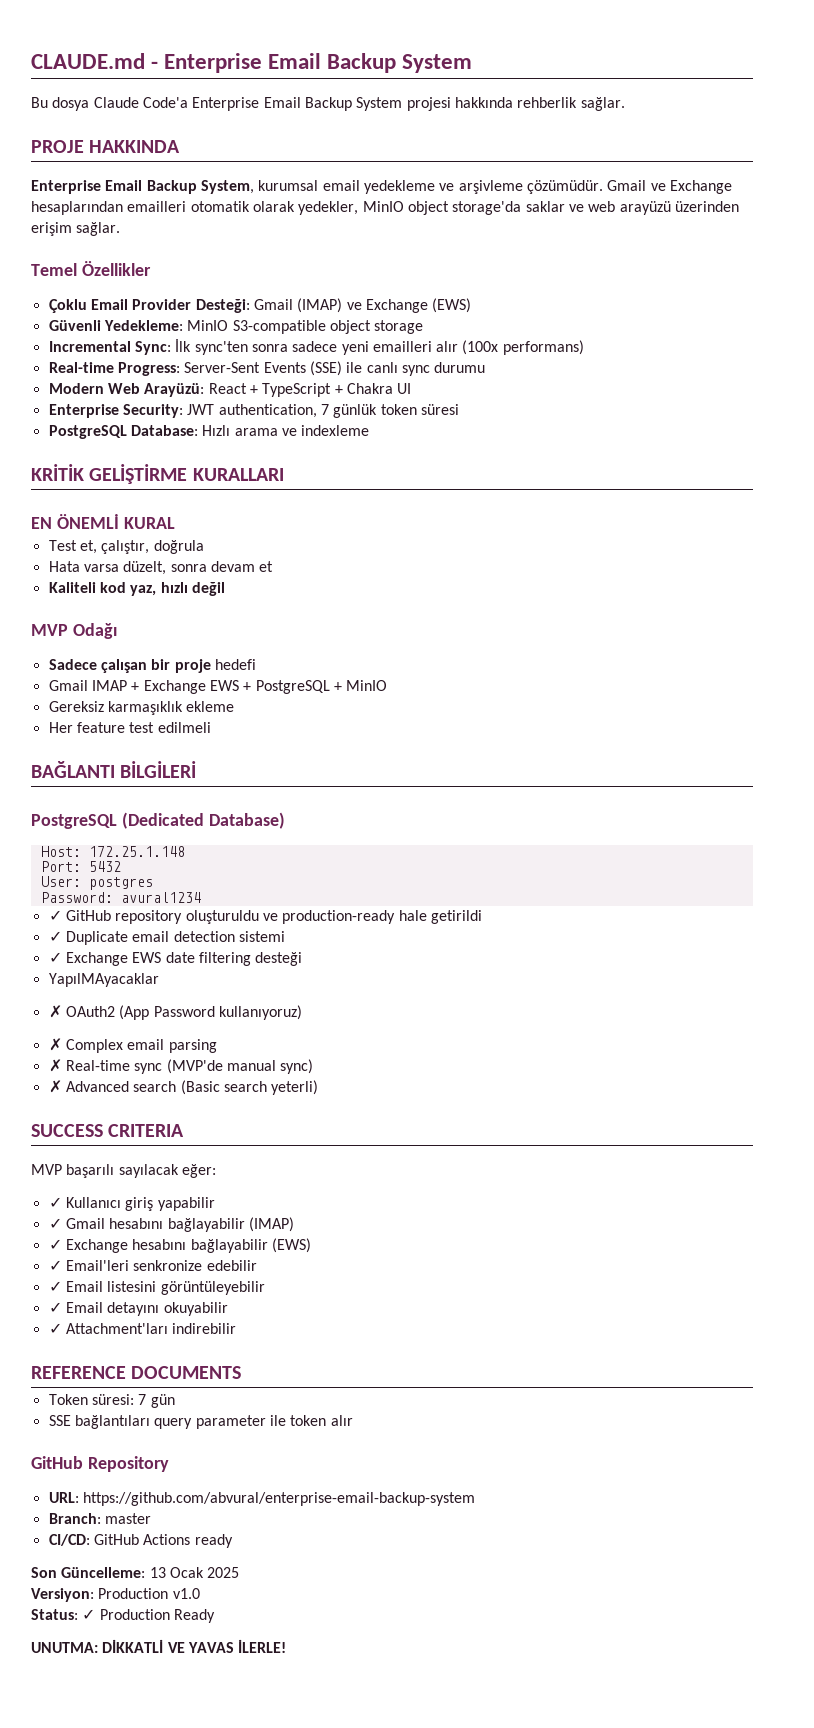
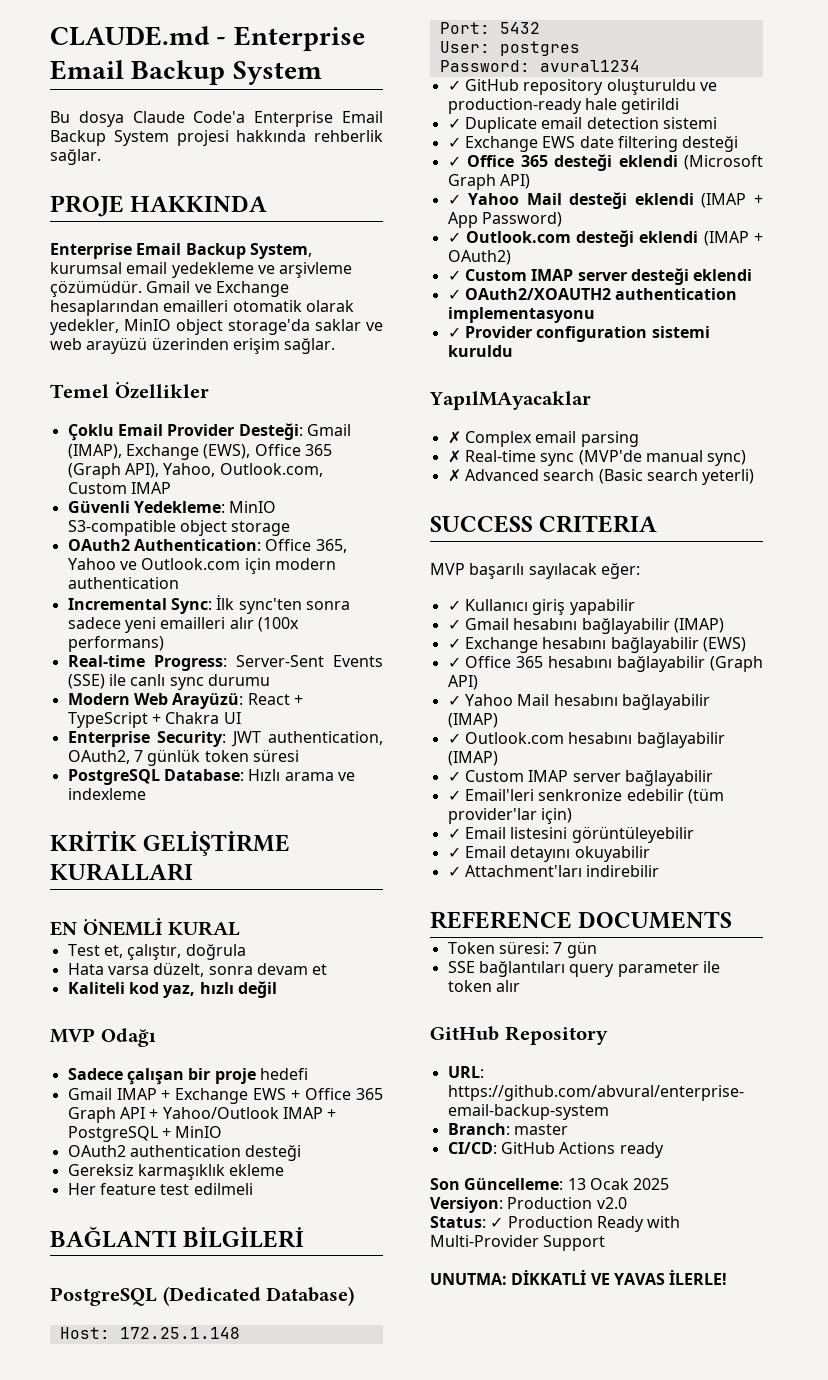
[297,298,472,313] (IMAP) ve Exchange (EWS) -> [67,444,332,460] [67,463,323,479] [67,482,171,494] (IMAP), Exchange (EWS), Office 365 (Graph API), Yahoo, Outlook.com, Custom IMAP
(424, 327) none -> [67,539,347,553] [67,558,336,574] [67,577,179,589] // OAuth2 Authentication: Office 365, Yahoo ve Outlook.com için modern authentication
(317, 411) none -> [67,750,130,764] OAuth2,
(252, 686) none -> [305,1088,383,1100] [67,1107,337,1123] Office 365 Graph API + Yahoo/Outlook IMAP +
(388, 685) none -> [67,1145,302,1161] // OAuth2 authentication desteği
[48,973,159,987] [48,1005,302,1020] YapılMAyacaklar // ✗ OAuth2 (App Password kullanıyoruz) -> [447,154,763,171] [447,174,530,190] [447,192,763,209] [447,212,562,228] [447,230,763,247] [447,250,511,265] [447,268,753,285] [447,288,738,300] [447,307,595,323] [447,326,710,342] [447,345,513,357] [429,391,591,410] ✓ Office 365 desteği eklendi (Microsoft Graph API) // ✓ Yahoo Mail desteği eklendi (IMAP + App Password) // ✓ Outlook.com desteği eklendi (IMAP + OAuth2) // ✓ Custom IMAP server desteği eklendi // ✓ OAuth2/XOAUTH2 authentication implementasyonu // ✓ Provider configuration sistemi kuruldu // YapılMAyacaklar
(311, 1245) none -> [447,656,763,672] [447,675,478,690] [447,694,710,710] [447,713,498,728] [447,732,725,748] [447,751,498,766] [447,770,713,786] // ✓ Office 365 hesabını bağlayabilir (Graph API) // ✓ Yahoo Mail hesabını bağlayabilir (IMAP) // ✓ Outlook.com hesabını bağlayabilir (IMAP) // ✓ Custom IMAP server bağlayabilir
(257, 1265) none -> [687,788,724,804] [447,808,572,824] (tüm provider'lar için)
[172,1588,200,1599] v1.0 -> [596,1197,627,1209] v2.0
(215, 1616) none -> [647,1216,681,1228] [430,1235,606,1251] with Multi-Provider Support

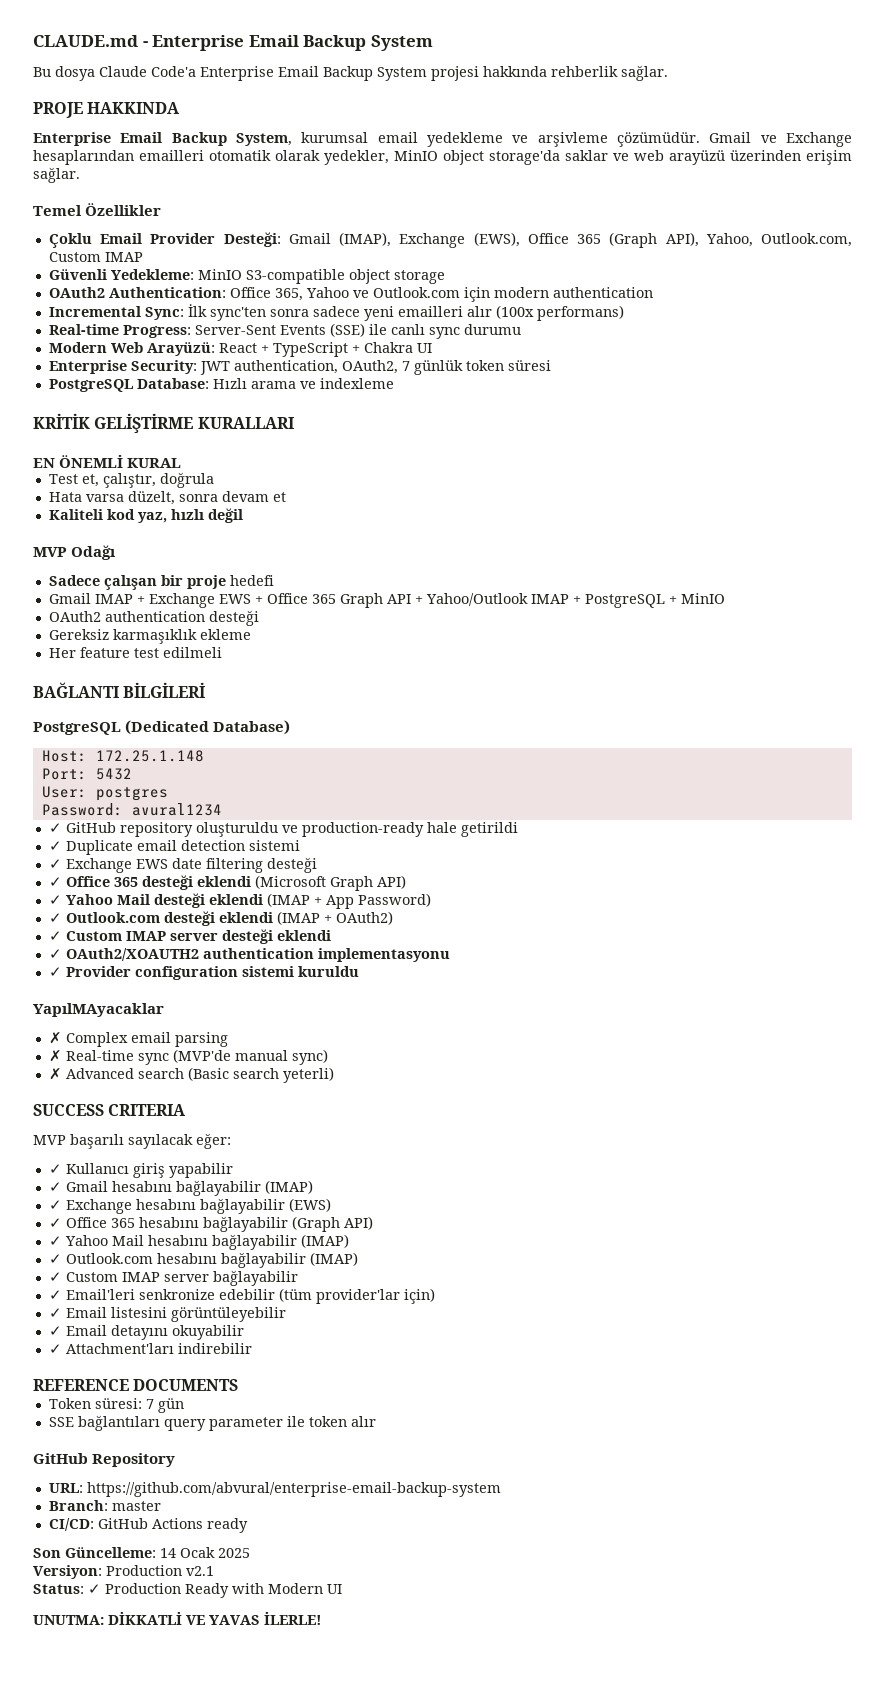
[567,1178,586,1190] 13 -> [160,1548,176,1558] 14
[596,1197,627,1209] v2.0 -> [186,1566,214,1576] v2.1
[430,1235,606,1251] Multi-Provider Support -> [268,1583,342,1594] Modern UI

